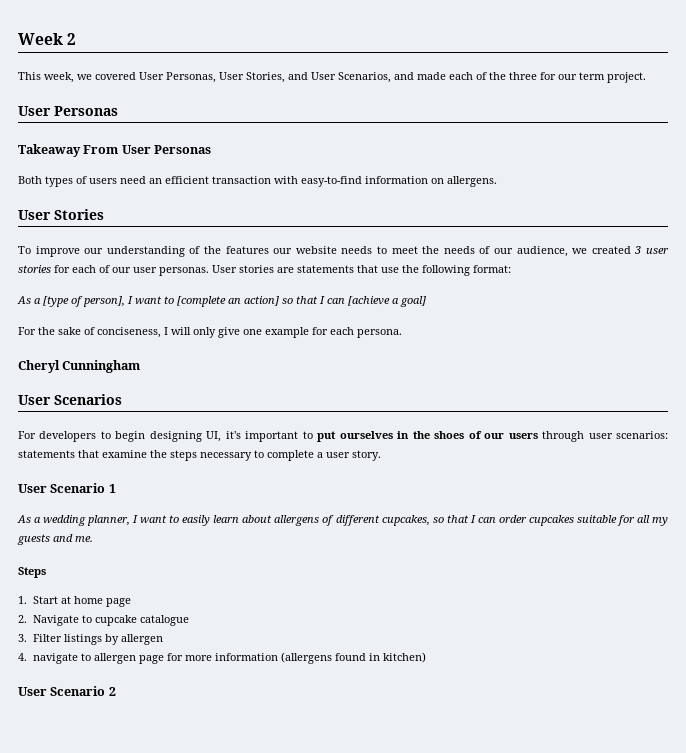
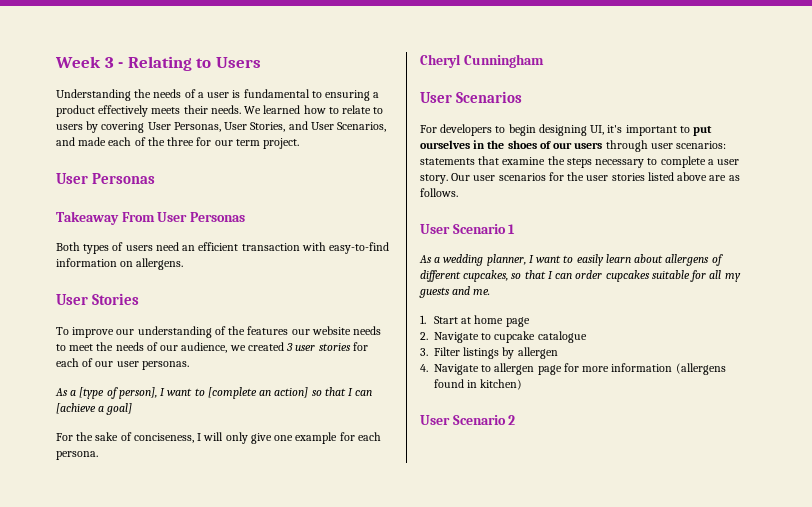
[67,33,77,45] [18,72,136,83] 2 // This week, we covered -> [104,56,261,71] [56,89,380,101] [56,105,384,117] [56,121,145,133] 3 - Relating to Users // Understanding the needs of a user is fundamental to ensuring a product effectively meets their needs. We learned how to relate to users by covering
[212,265,511,276] User stories are statements that use the following format: -> (189, 365) none
(381, 455) none -> [451,172,740,181] [420,188,458,197] Our user scenarios for the user stories listed above are as follows.
[18,567,46,578] // Steps -> (491, 292) none
[32,653,78,664] navigate -> [434,364,479,375] Navigate

